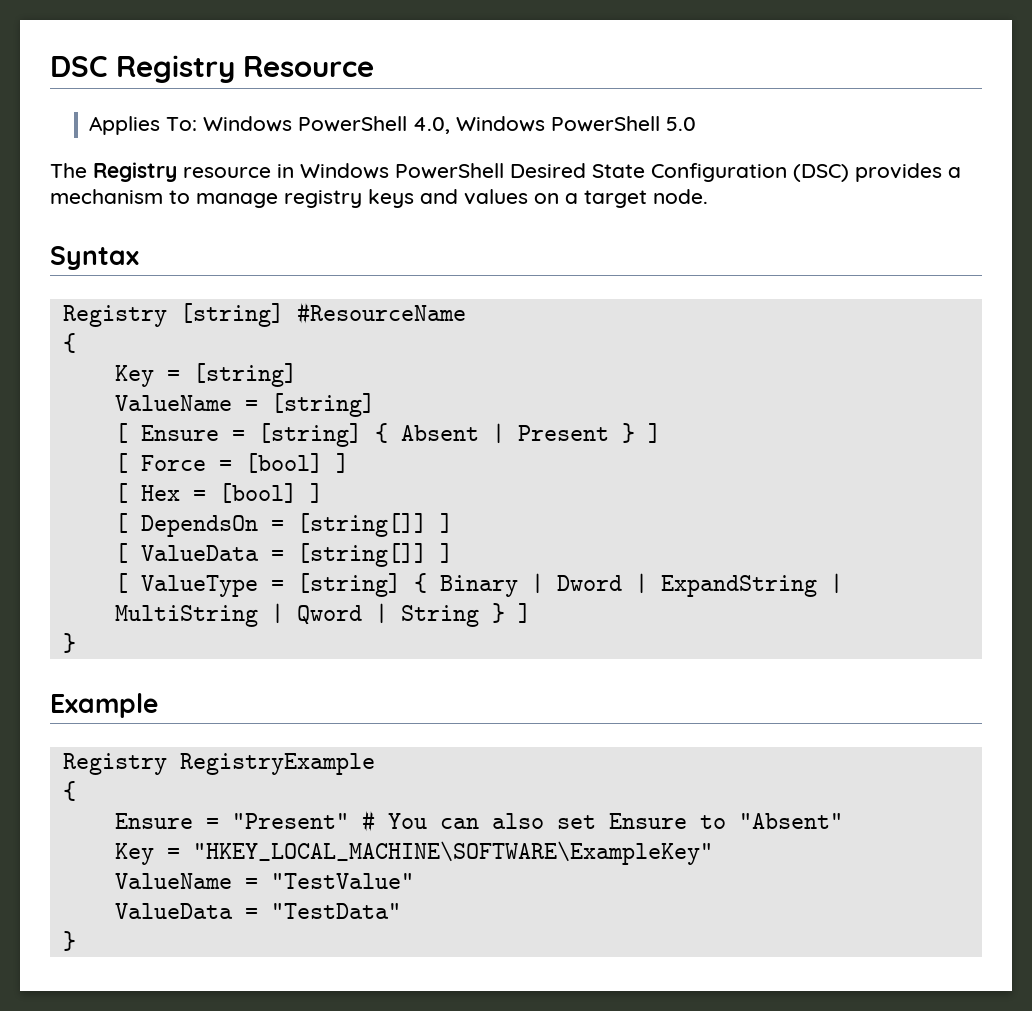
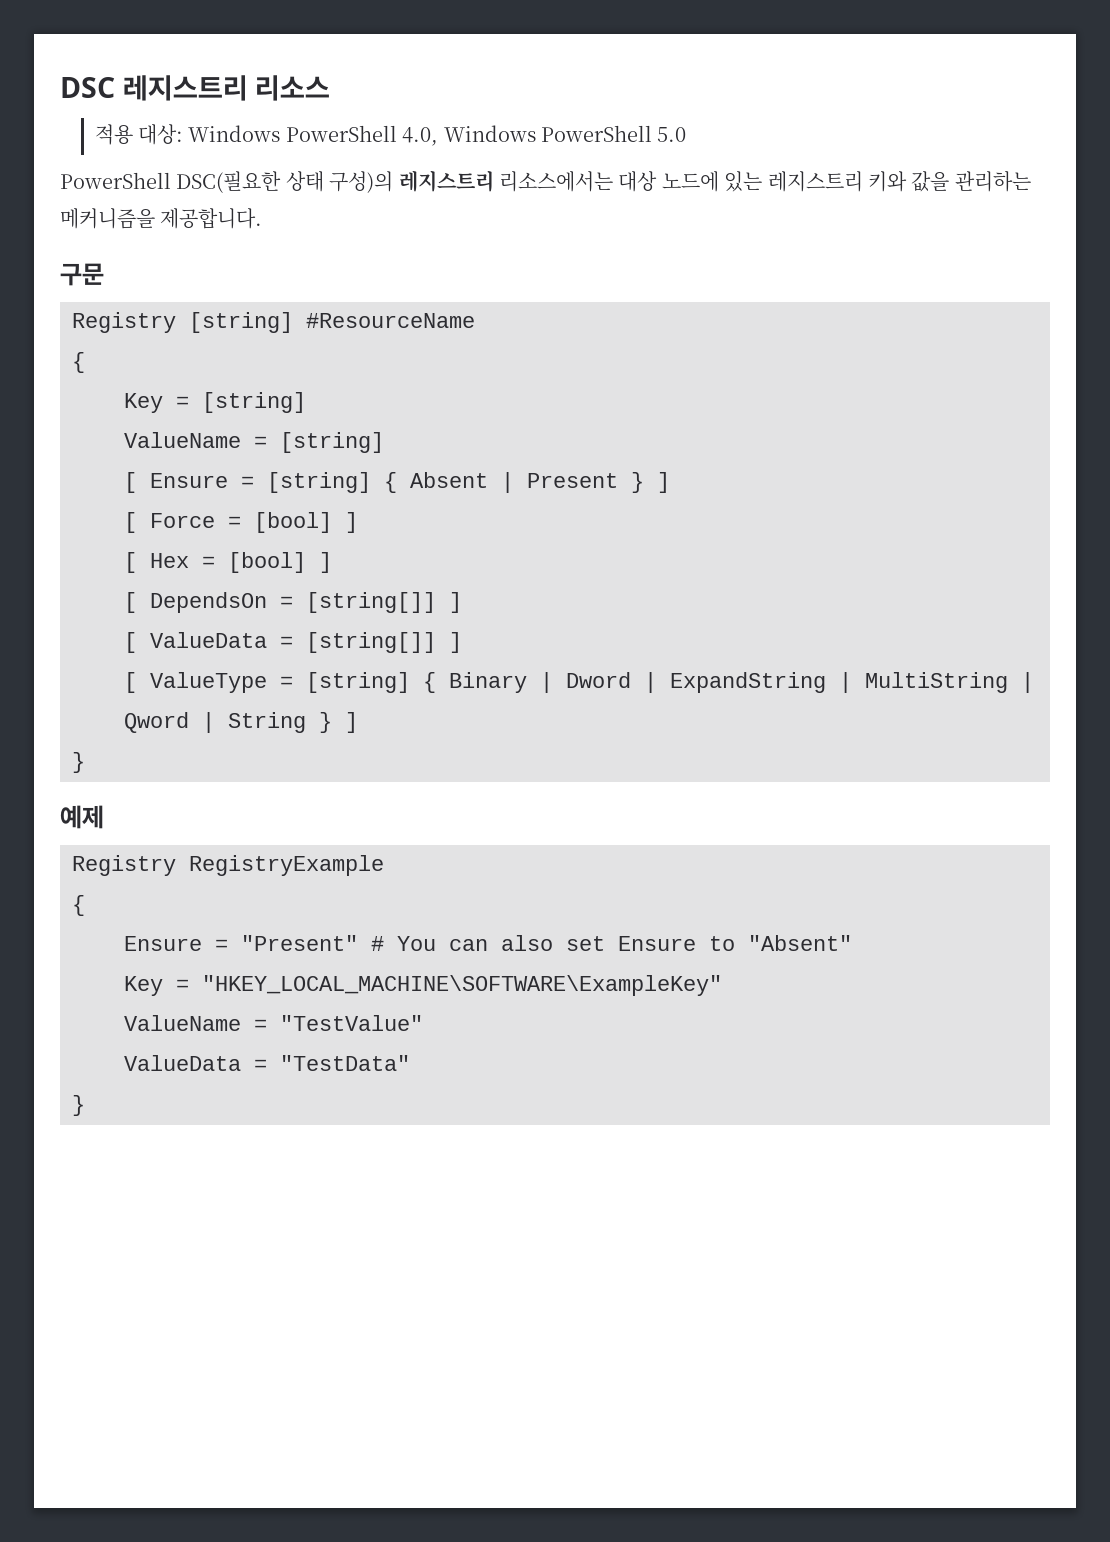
[116,55,374,83] [89,116,198,135] Registry Resource // Applies To: -> [122,75,331,101] [94,124,183,145] 레지스트리 리소스 // 적용 대상:
[50,162,961,182] [50,189,708,208] [50,246,139,270] The Registry resource in Windows PowerShell Desired State Configuration (DSC) provides a mechanism to manage registry keys and values on a target node. // Syntax -> [60,170,1031,193] [60,208,263,229] [60,263,104,286] PowerShell DSC(필요한 상태 구성)의 레지스트리 리소스에서는 대상 노드에 있는 레지스트리 키와 값을 관리하는 메커니즘을 제공합니다. // 구문
[50,693,158,718] Example -> [60,805,104,829] 예제

